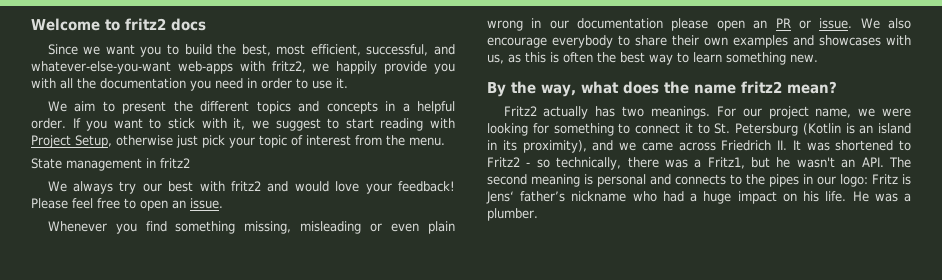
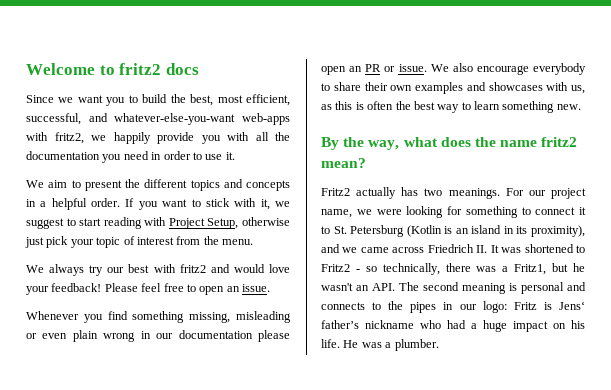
[31,158,190,171] // State management in fritz2 -> (253, 242) none

